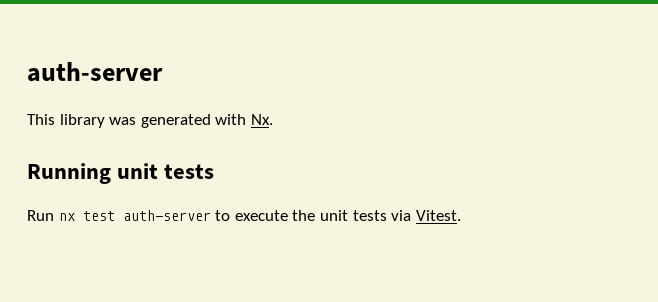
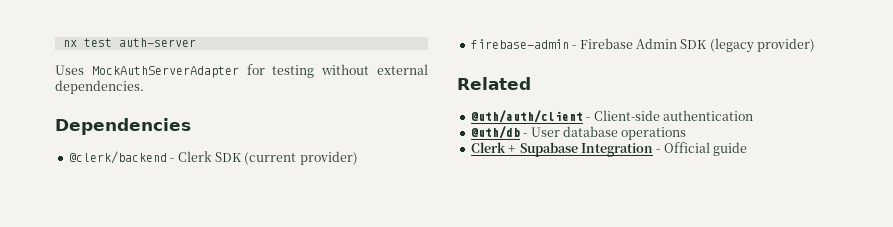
[27,62,163,82] [27,114,273,128] [27,163,215,184] [27,210,461,221] auth-server // This library was generated with Nx. // Running unit tests // Run nx test auth-server to execute the unit tests via Vitest. -> [62,38,196,47] [55,64,429,78] [55,80,144,94] [55,118,191,135] [68,151,358,165] [470,38,815,53] [457,77,531,90] [470,110,753,123] [470,126,687,140] [470,142,747,157] nx test auth-server // Uses MockAuthServerAdapter for testing without external dependencies. // Dependencies // @clerk/backend - Clerk SDK (current provider) // firebase-admin - Firebase Admin SDK (legacy provider) // Related // @uth/auth/client - Client-side authentication // @uth/db - User database operations // Clerk + Supabase Integration - Official guide

